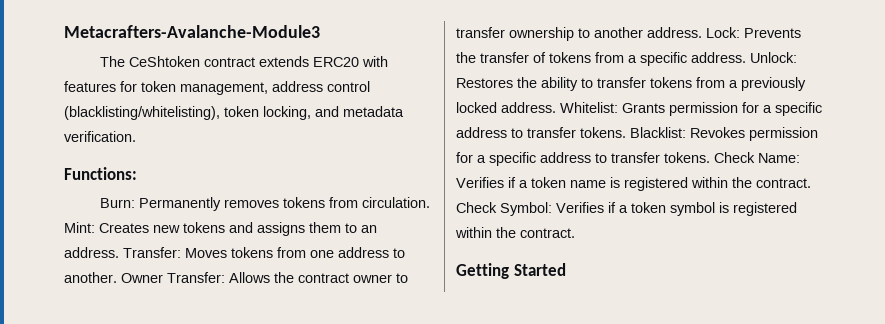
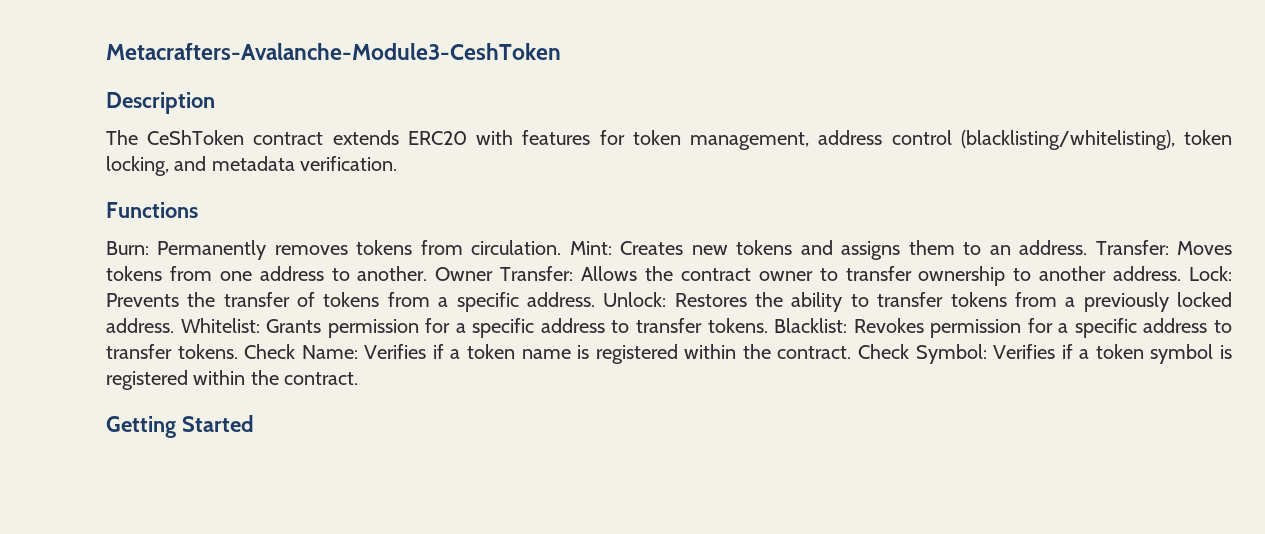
[64,25,320,38] Metacrafters-Avalanche-Module3 -> [106,43,561,60] [106,92,215,114] Metacrafters-Avalanche-Module3-CeshToken // Description
[128,56,200,67] CeShtoken -> [147,130,245,145] CeShToken
[64,167,137,180] Functions: -> [106,202,198,218] Functions

